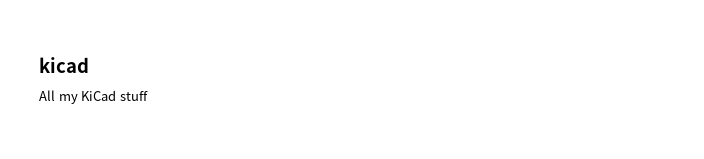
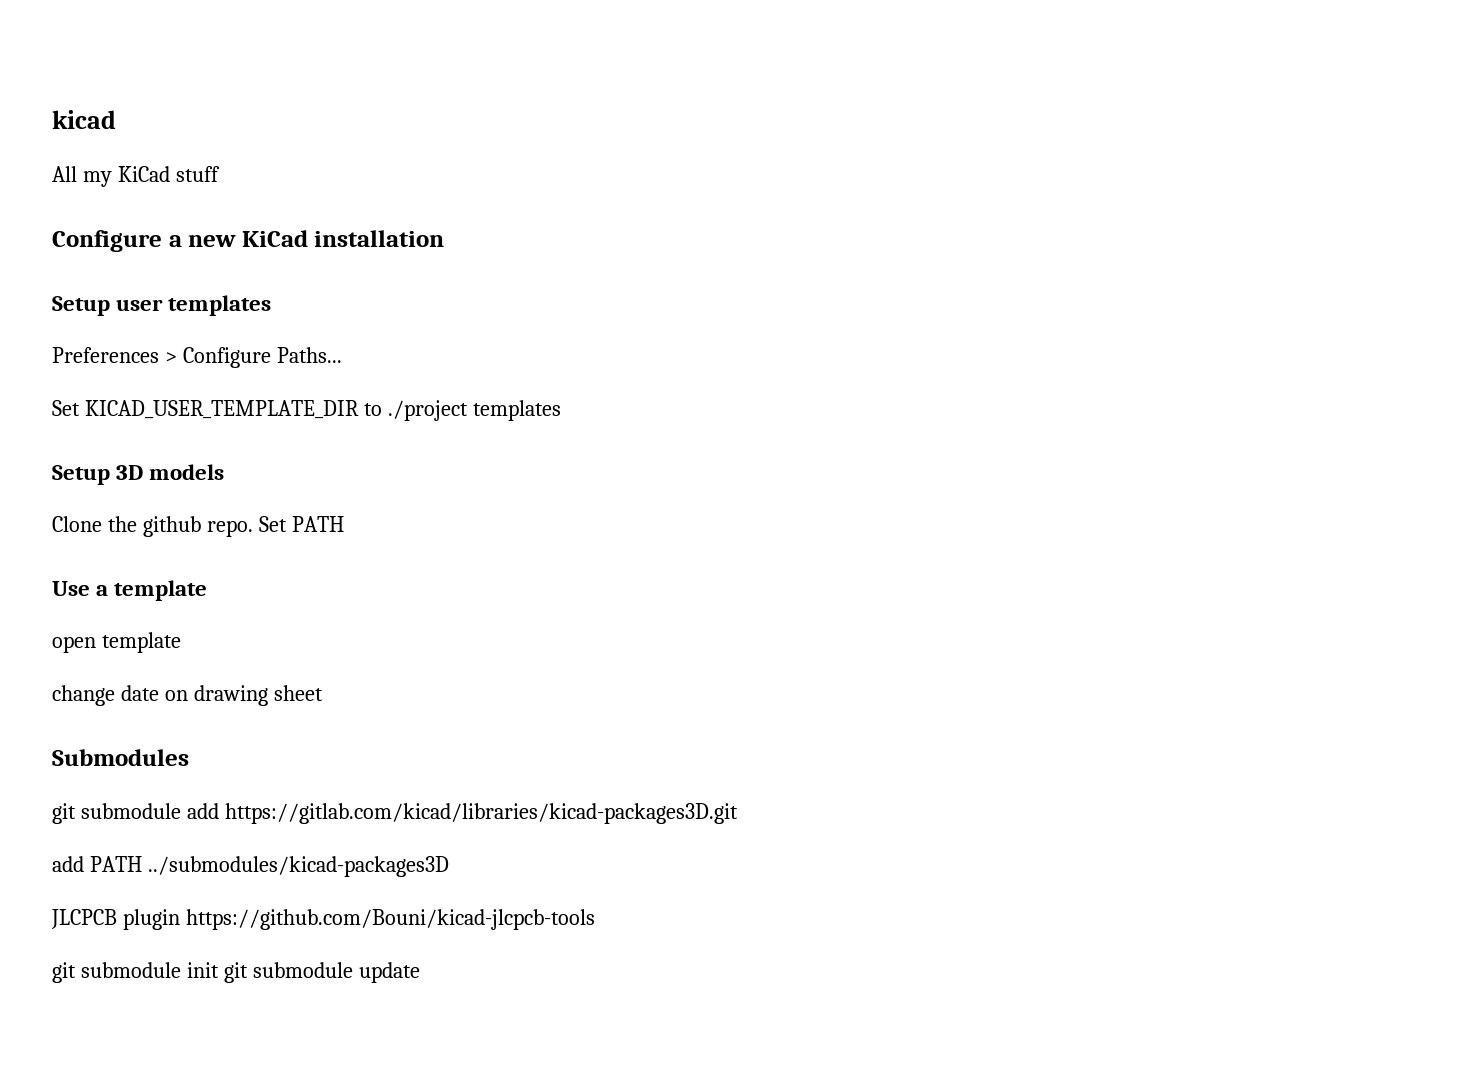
(148, 96) none -> [52,230,445,252] [52,295,272,316] [52,347,342,368] [52,400,561,421] [52,464,225,485] [52,516,344,537] [52,580,208,601] [52,632,181,653] [52,685,323,706] [52,749,189,766] [52,803,738,824] [52,856,449,877] [51,909,595,930] [52,962,420,983] // Configure a new KiCad installation // Setup user templates // Preferences > Configure Paths... // Set KICAD_USER_TEMPLATE_DIR to ./project templates // Setup 3D models // Clone the github repo. Set PATH // Use a template // open template // change date on drawing sheet // Submodules // git submodule add https://gitlab.com/kicad/libraries/kicad-packages3D.git // add PATH ../submodules/kicad-packages3D // JLCPCB plugin https://github.com/Bouni/kicad-jlcpcb-tools // git submodule init git submodule update

